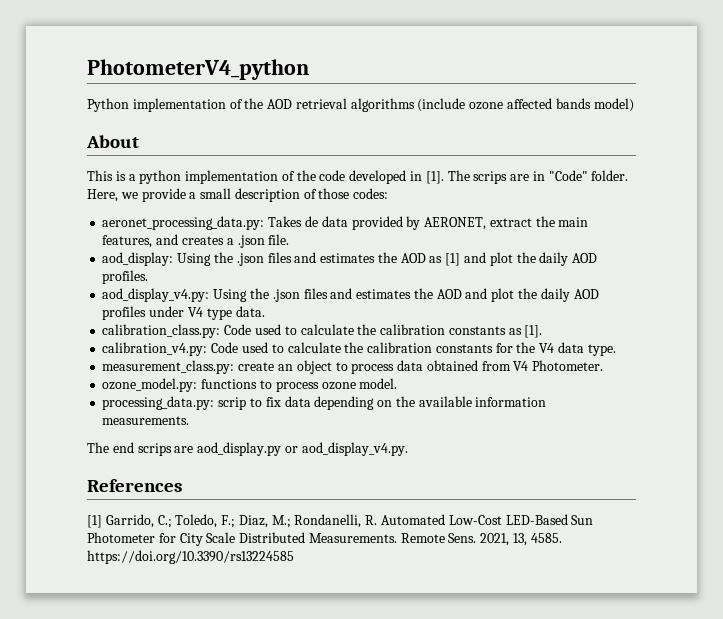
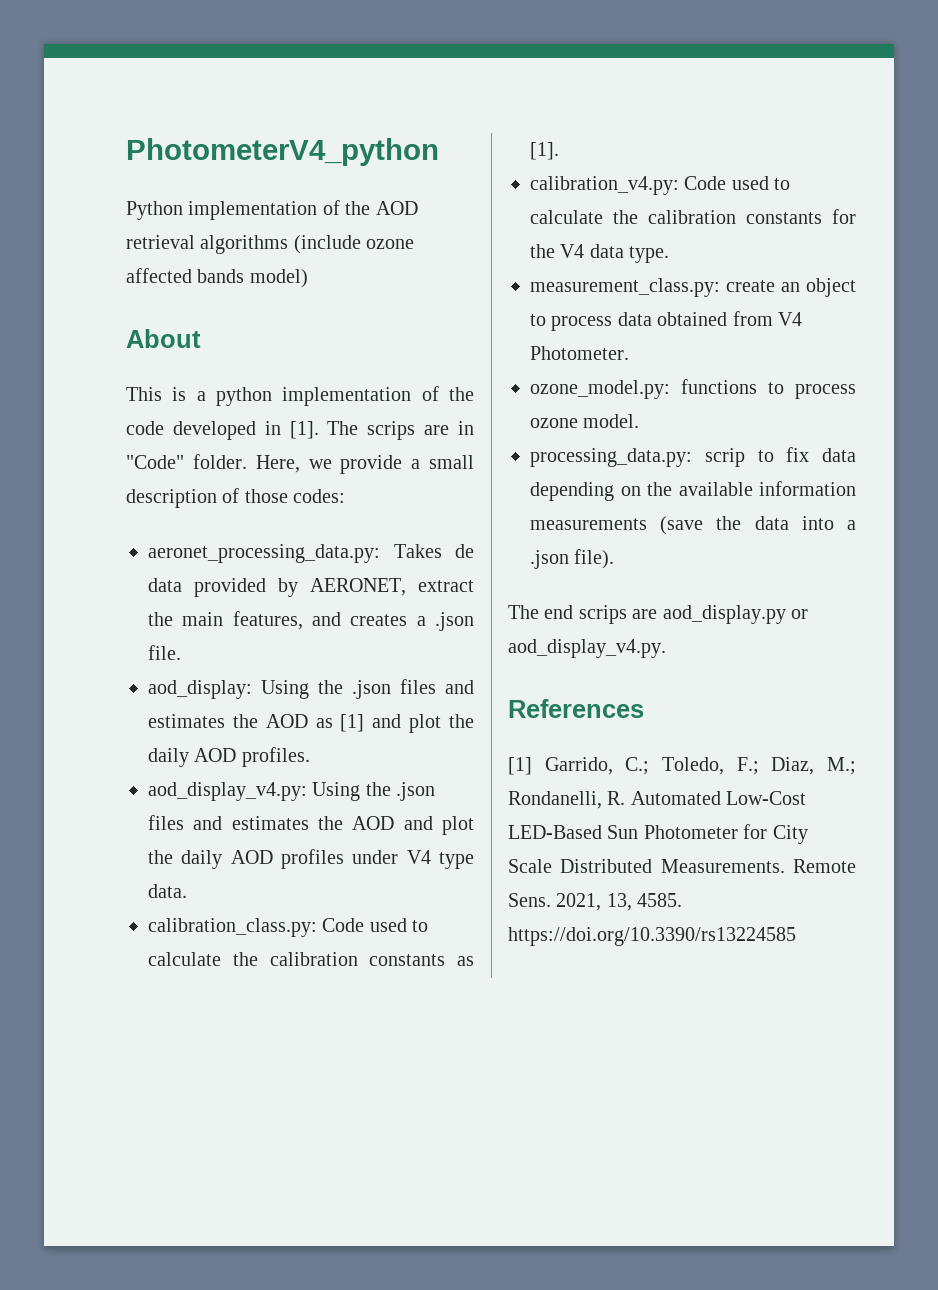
[102,416,190,425] measurements. -> [530,516,856,535] [530,549,615,569] measurements (save the data into a .json file).

